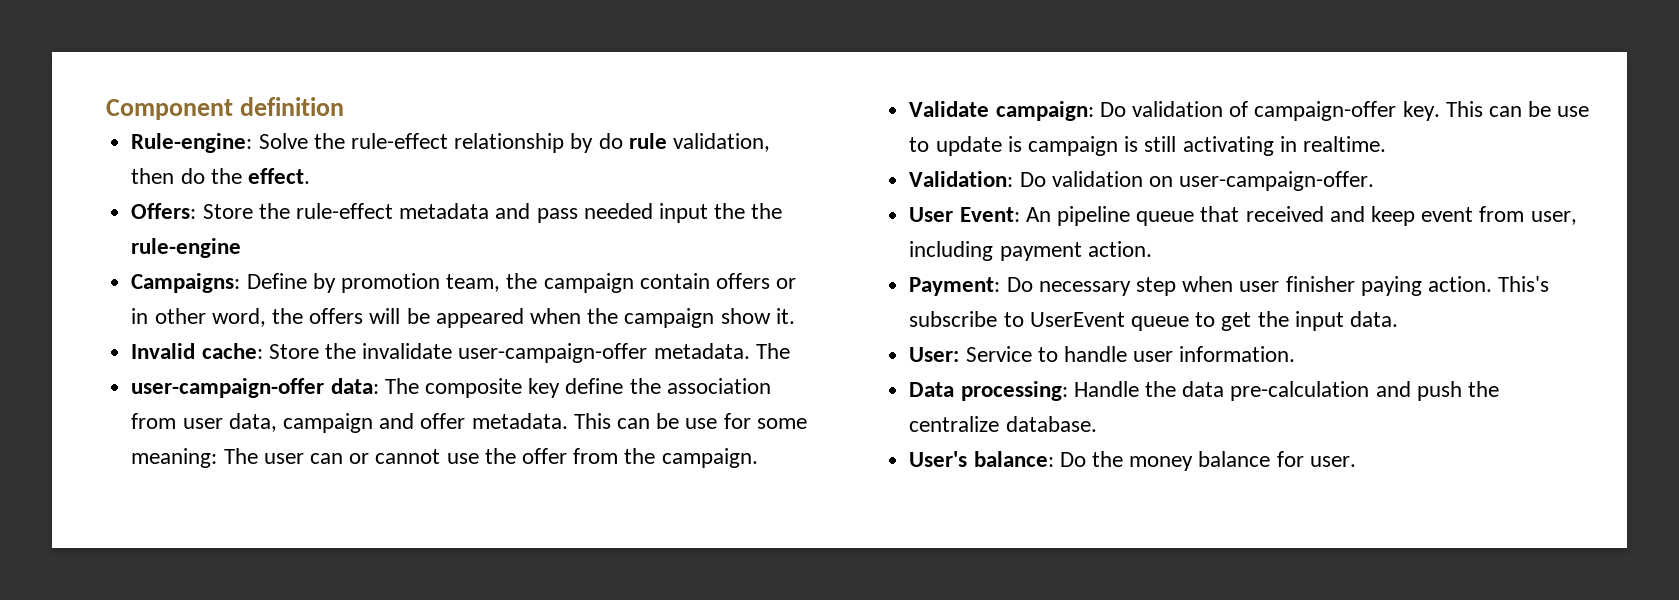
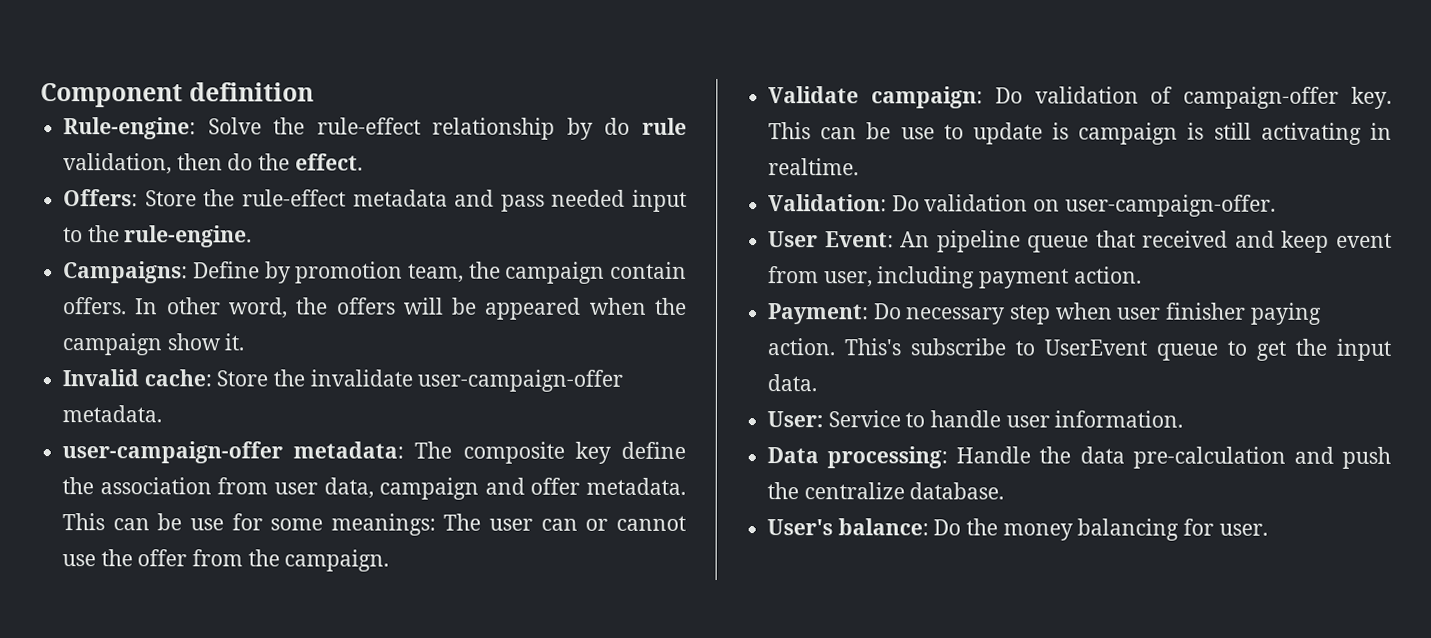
[714,203,783,219] [131,238,242,258] the the rule-engine -> [63,225,253,248] to the rule-engine.
[715,273,797,289] [131,308,149,324] offers or in -> [63,297,159,315] offers. In
[755,343,790,359] [131,378,379,398] The // user-campaign-offer data: -> [62,441,405,464] // user-campaign-offer metadata:
[131,448,218,468] meaning: -> [330,513,436,536] meanings:
[1198,451,1271,467] balance -> [1077,518,1180,541] balancing

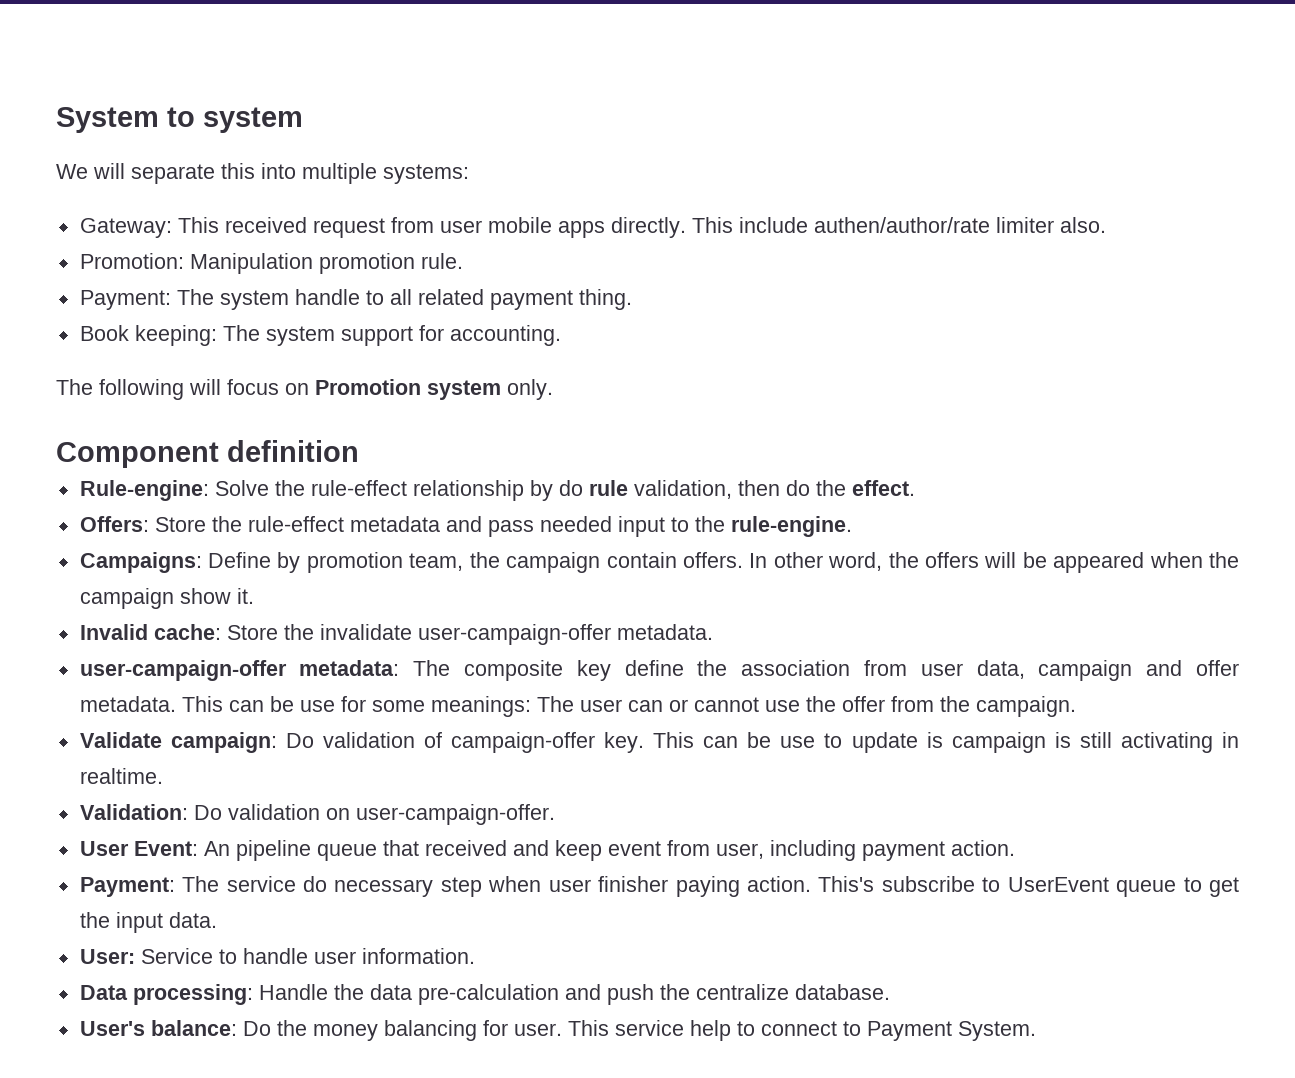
(40, 95) none -> [56,107,303,133] [56,163,469,184] [79,217,1106,238] [79,253,463,274] [79,289,632,310] [79,325,561,346] [56,379,553,400] System to system // We will separate this into multiple systems: // Gateway: This received request from user mobile apps directly. This include authen/author/rate limiter also. // Promotion: Manipulation promotion rule. // Payment: The system handle to all related payment thing. // Book keeping: The system support for accounting. // The following will focus on Promotion system only. //
[872,303,902,320] Do -> [182,876,327,892] The service do
(1268, 529) none -> [567,1020,1036,1041] This service help to connect to Payment System.

